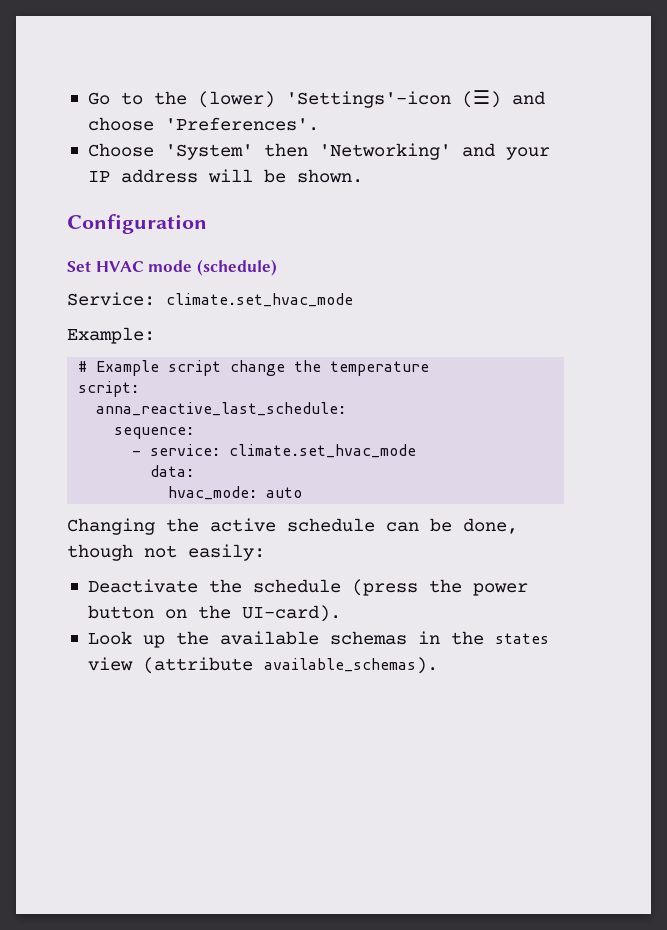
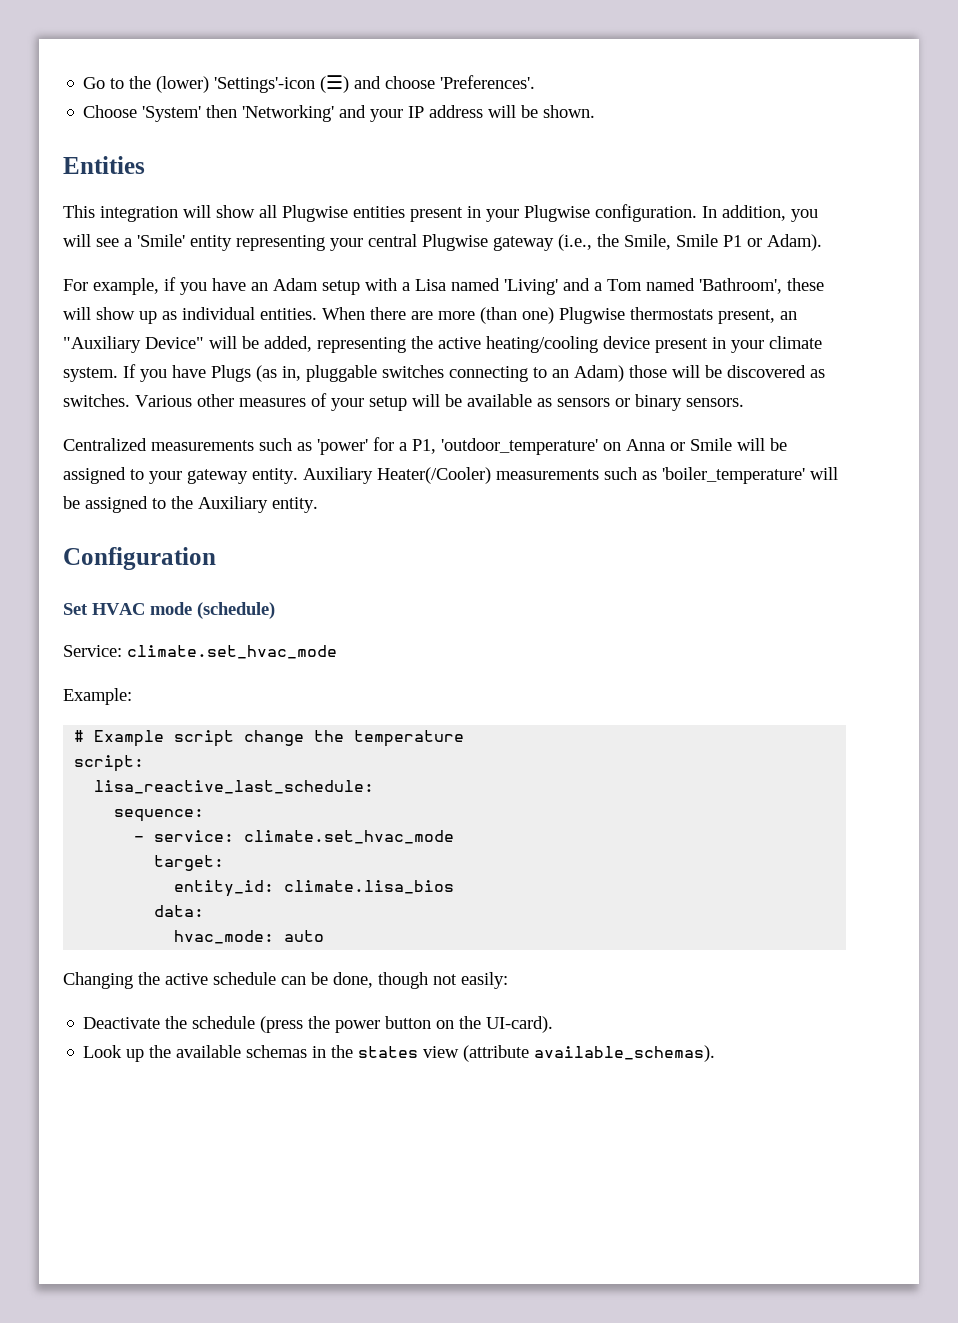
(363, 176) none -> [63,156,145,174] [63,204,818,222] [63,234,822,251] [63,277,824,295] [63,307,797,324] [63,336,822,353] [63,364,825,382] [63,393,744,411] [63,437,787,455] [63,467,838,484] [63,496,318,513] // Entities // This integration will show all Plugwise entities present in your Plugwise configuration. In addition, you will see a 'Smile' entity representing your central Plugwise gateway (i.e., the Smile, Smile P1 or Adam). // For example, if you have an Adam setup with a Lisa named 'Living' and a Tom named 'Bathroom', these will show up as individual entities. When there are more (than one) Plugwise thermostats present, an "Auxiliary Device" will be added, representing the active heating/cooling device present in your climate system. If you have Plugs (as in, pluggable switches connecting to an Adam) those will be discovered as switches. Various other measures of your setup will be available as sensors or binary sensors. // Centralized measurements such as 'power' for a P1, 'outdoor_temperature' on Anna or Smile will be assigned to your gateway entity. Auxiliary Heater(/Cooler) measurements such as 'boiler_temperature' will be assigned to the Auxiliary entity.
[96,402,347,416] anna_reactive_last_schedule: -> [94,780,375,794] lisa_reactive_last_schedule:
(417, 451) none -> [154,855,225,871] [174,880,455,897] // target: // entity_id: climate.lisa_bios

